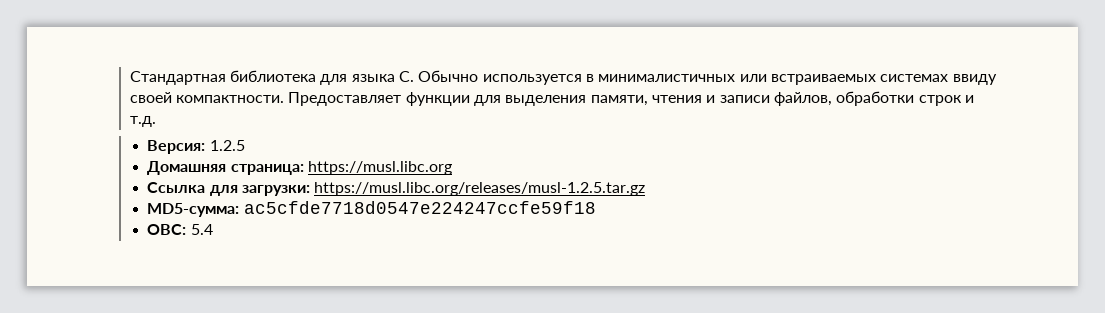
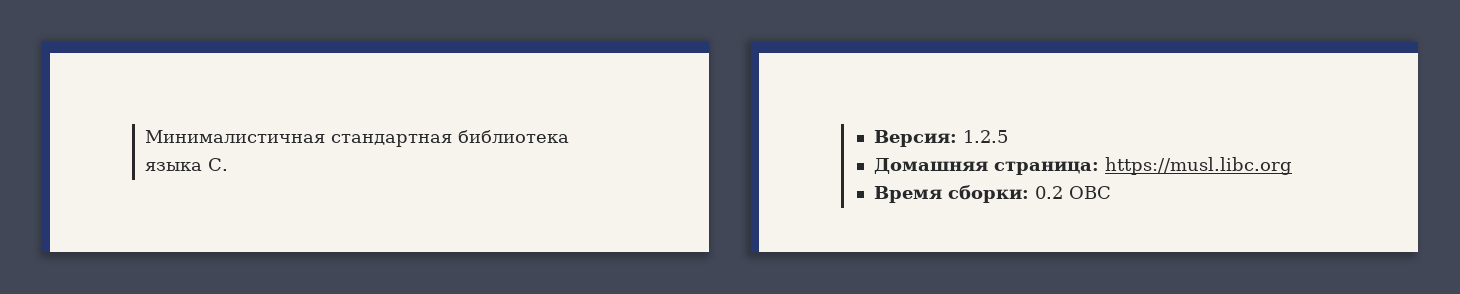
[129,70,348,85] Стандартная библиотека для -> [144,130,569,147] Минималистичная стандартная библиотека
[418,70,997,85] [129,91,974,106] [129,116,156,127] Обычно используется в минималистичных или встраиваемых системах ввиду своей компактности. Предоставляет функции для выделения памяти, чтения и записи файлов, обработки строк и т.д. -> (228, 164) none
[147,182,646,196] [147,201,596,217] [147,224,213,235] Ссылка для загрузки: https://musl.libc.org/releases/musl-1.2.5.tar.gz // MD5-сумма: ac5cfde7718d0547e224247ccfe59f18 // ОВС: 5.4 -> [873,185,1111,203] Время сборки: 0.2 ОВС

